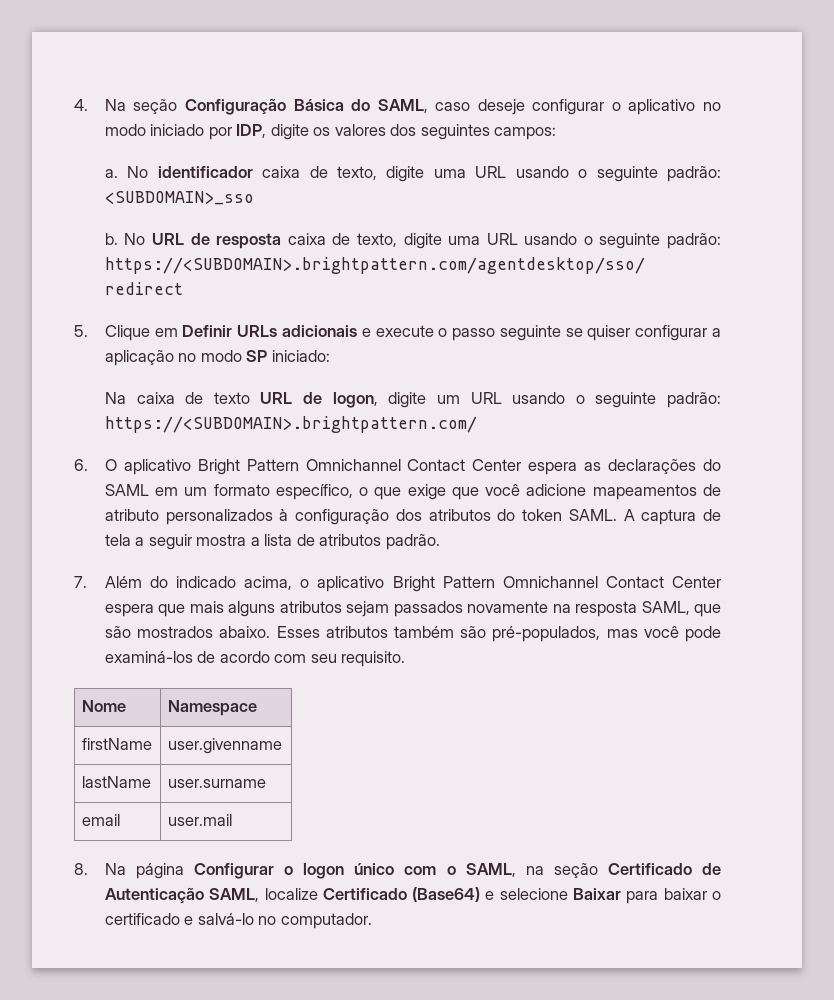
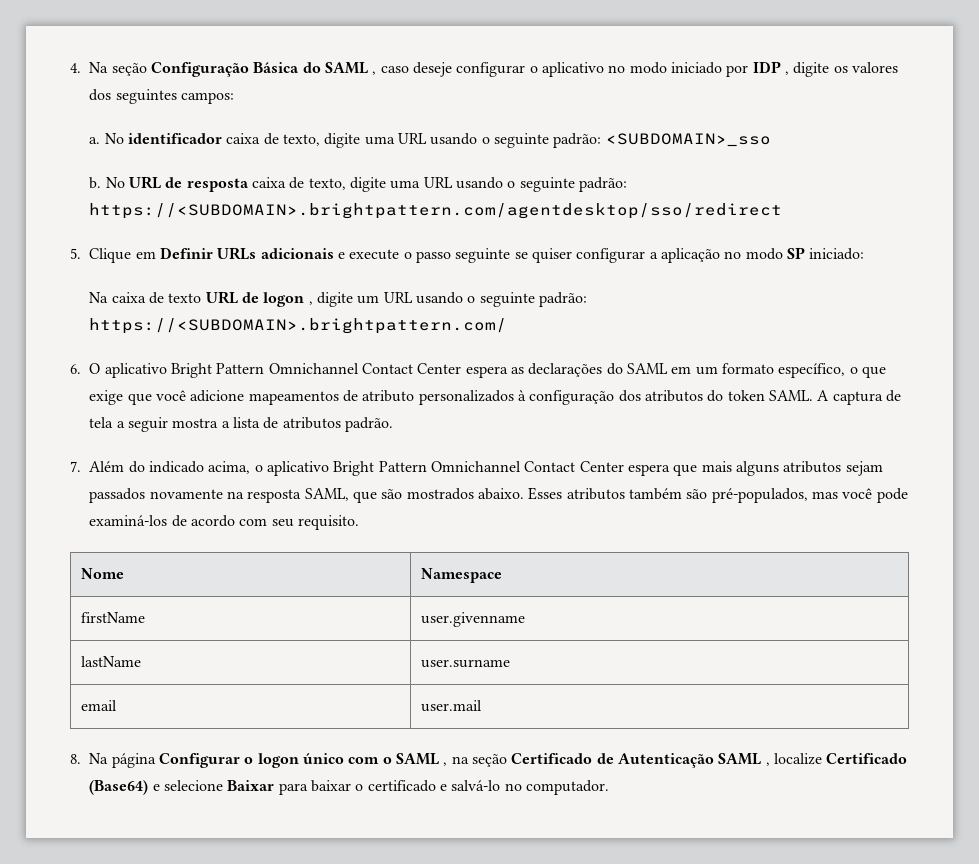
[377,99,428,113] SAML, -> [325,62,377,75] SAML ,
[236,124,267,138] IDP, -> [752,61,789,75] IDP ,
[332,392,378,408] logon, -> [263,292,313,307] logon ,
[465,863,516,877] SAML, -> [396,753,448,766] SAML ,
[209,888,260,902] SAML, -> [718,753,770,766] SAML ,

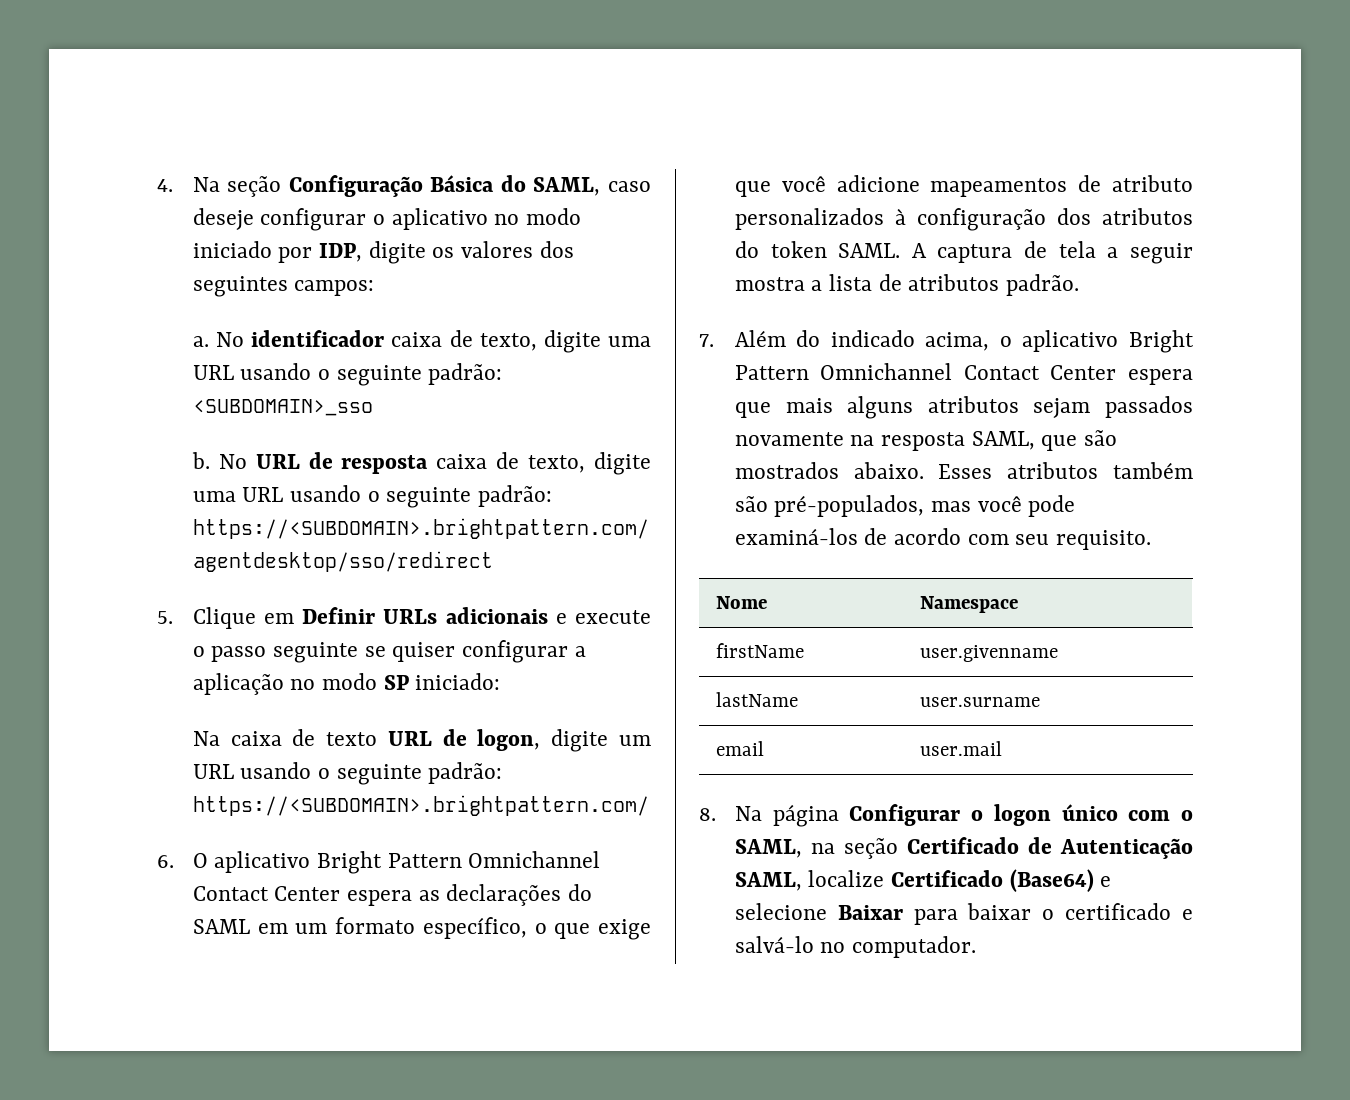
[325,62,377,75] SAML , -> [533,177,601,196] SAML,
[752,61,789,75] IDP , -> [319,243,363,262] IDP,
[263,292,313,307] logon , -> [477,729,541,751] logon,
[396,753,448,766] SAML , -> [734,839,802,858] SAML,
[718,753,770,766] SAML , -> [734,872,802,891] SAML,

